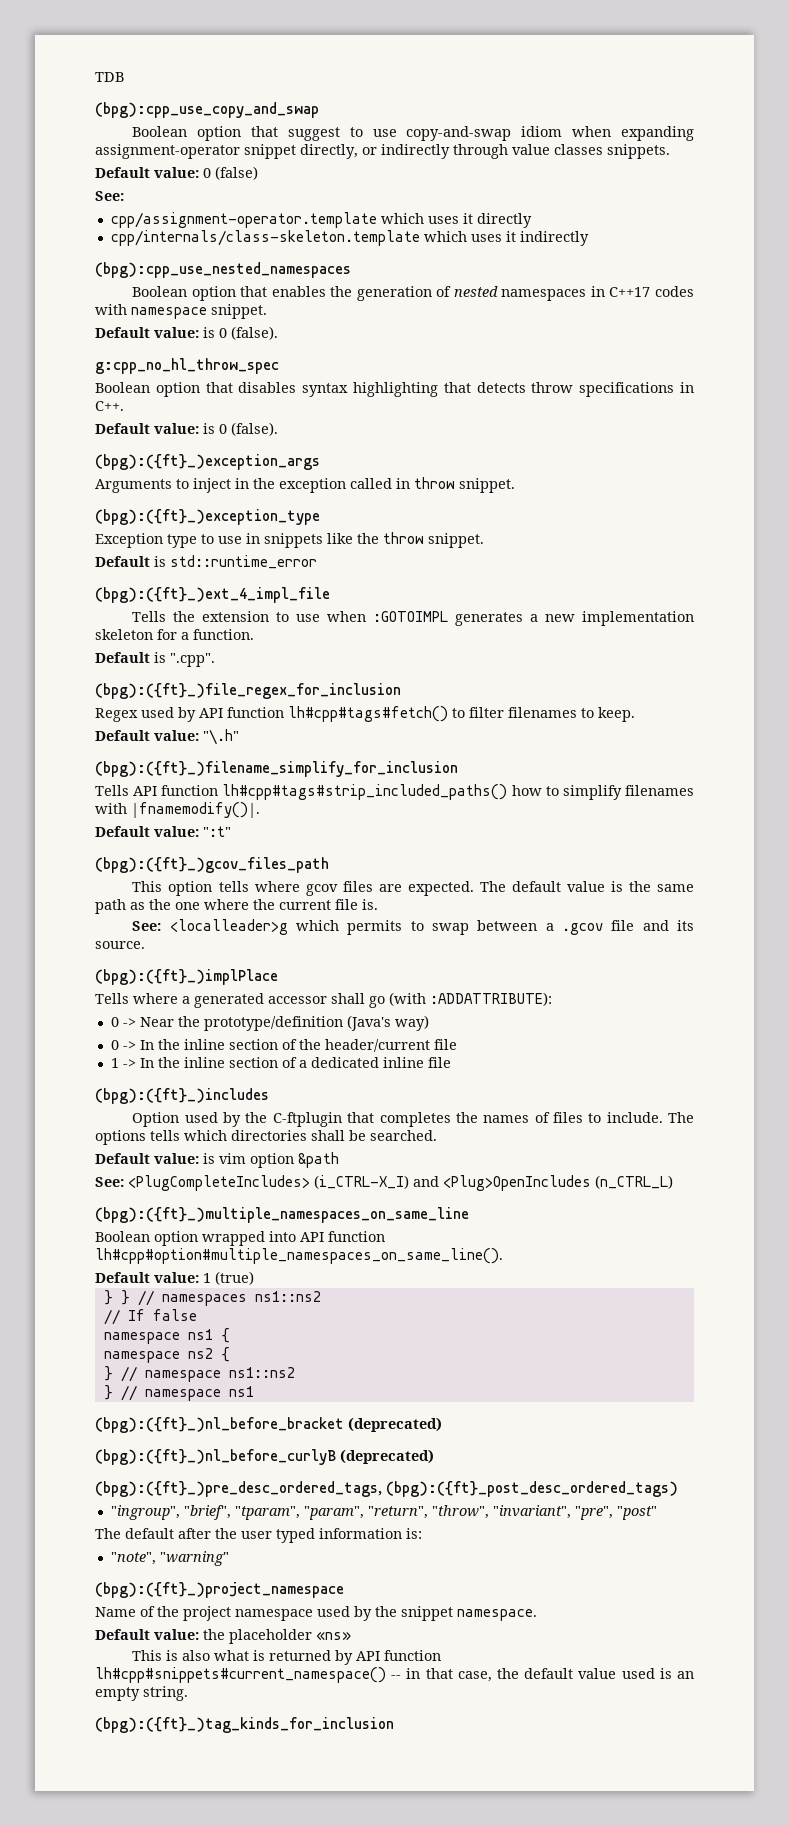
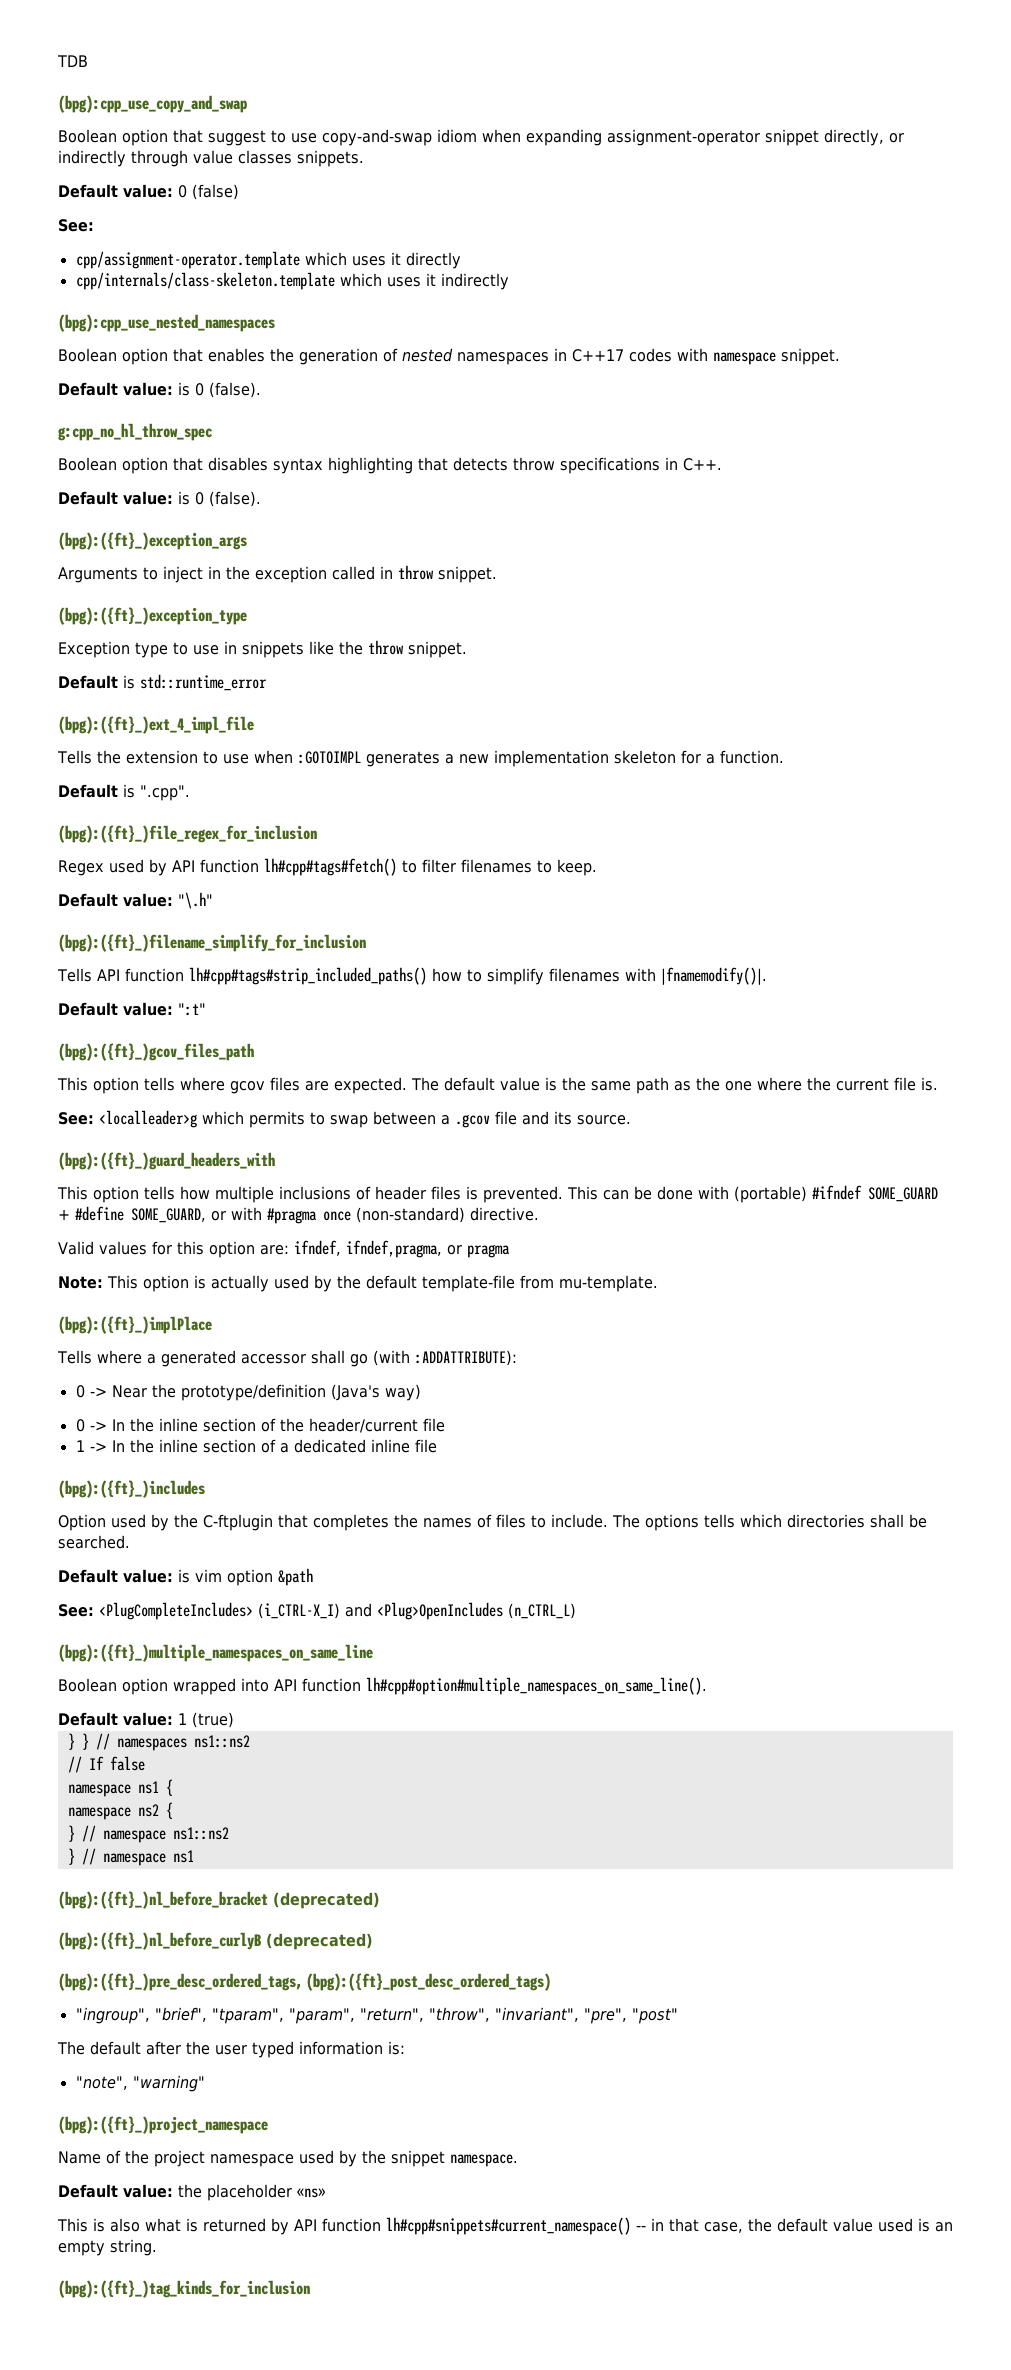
(145, 945) none -> [58,1152,275,1170] [57,1185,938,1203] [58,1206,539,1224] [58,1240,510,1258] [58,1275,658,1292] // (bpg):({ft}_)guard_headers_with // This option tells how multiple inclusions of header files is prevented. This can be done with (portable) #ifndef SOME_GUARD + #define SOME_GUARD, or with #pragma once (non-standard) directive. // Valid values for this option are: ifndef, ifndef,pragma, or pragma // Note: This option is actually used by the default template-file from mu-template.

